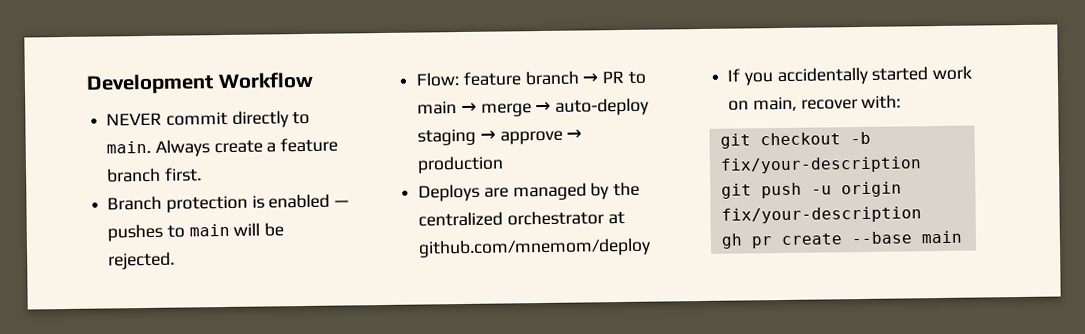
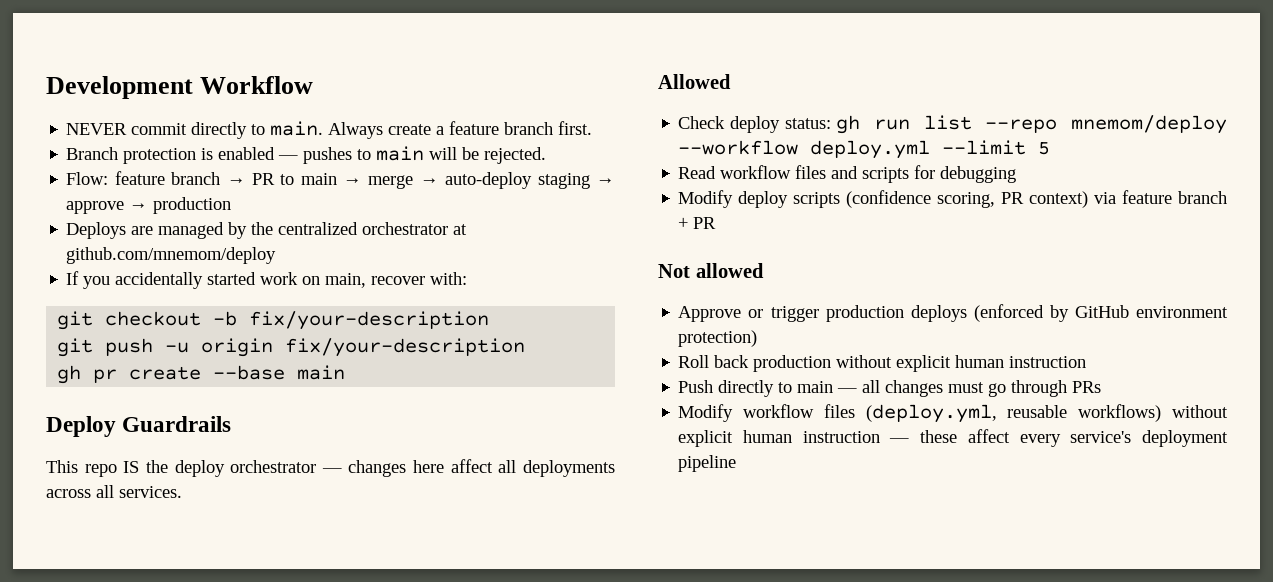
(962, 237) none -> [46,416,232,437] [46,459,615,477] [46,485,182,498] [658,74,731,89] [678,115,1227,134] [678,140,1051,159] [678,165,1017,183] [678,190,1227,208] [678,217,717,229] [658,263,764,278] [678,304,1228,322] [678,330,758,347] [678,355,1087,372] [678,380,1102,397] [678,404,1228,423] [678,429,1228,447] [678,455,737,472] // Deploy Guardrails // This repo IS the deploy orchestrator — changes here affect all deployments across all services. // Allowed // Check deploy status: gh run list --repo mnemom/deploy --workflow deploy.yml --limit 5 // Read workflow files and scripts for debugging // Modify deploy scripts (confidence scoring, PR context) via feature branch + PR // Not allowed // Approve or trigger production deploys (enforced by GitHub environment protection) // Roll back production without explicit human instruction // Push directly to main — all changes must go through PRs // Modify workflow files (deploy.yml, reusable workflows) without explicit human instruction — these affect every service's deployment pipeline

